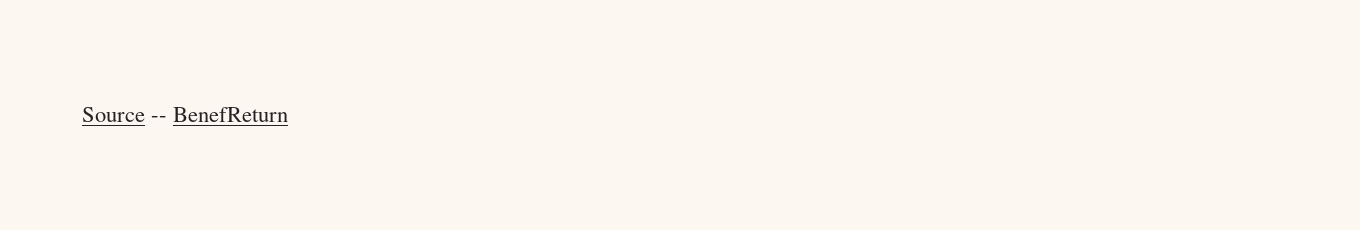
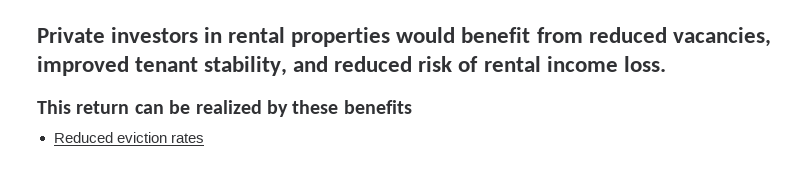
[82,107,289,122] Source -- BenefReturn -> [37,27,771,47] [37,56,666,76] [37,100,412,117] [53,132,204,143] Private investors in rental properties would benefit from reduced vacancies, improved tenant stability, and reduced risk of rental income loss. // This return can be realized by these benefits // Reduced eviction rates

